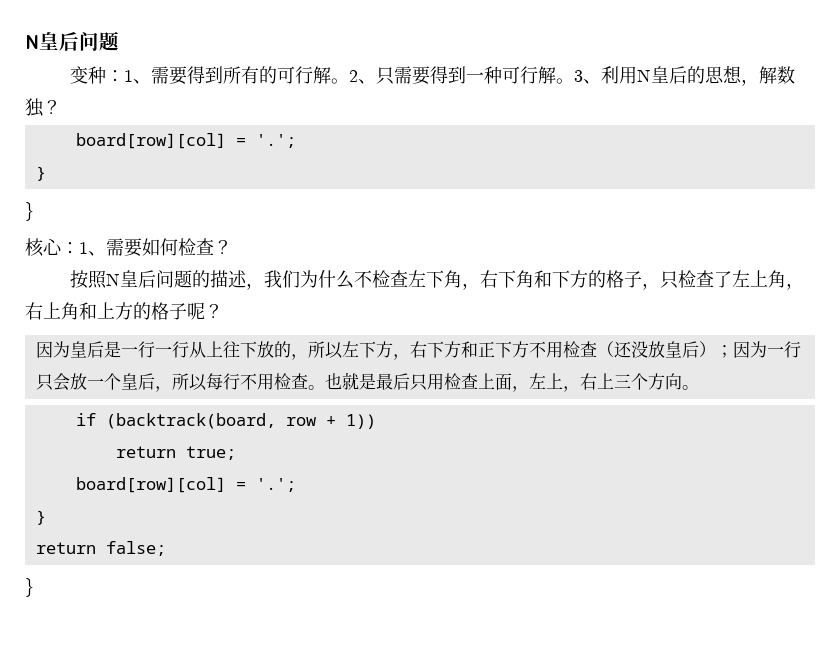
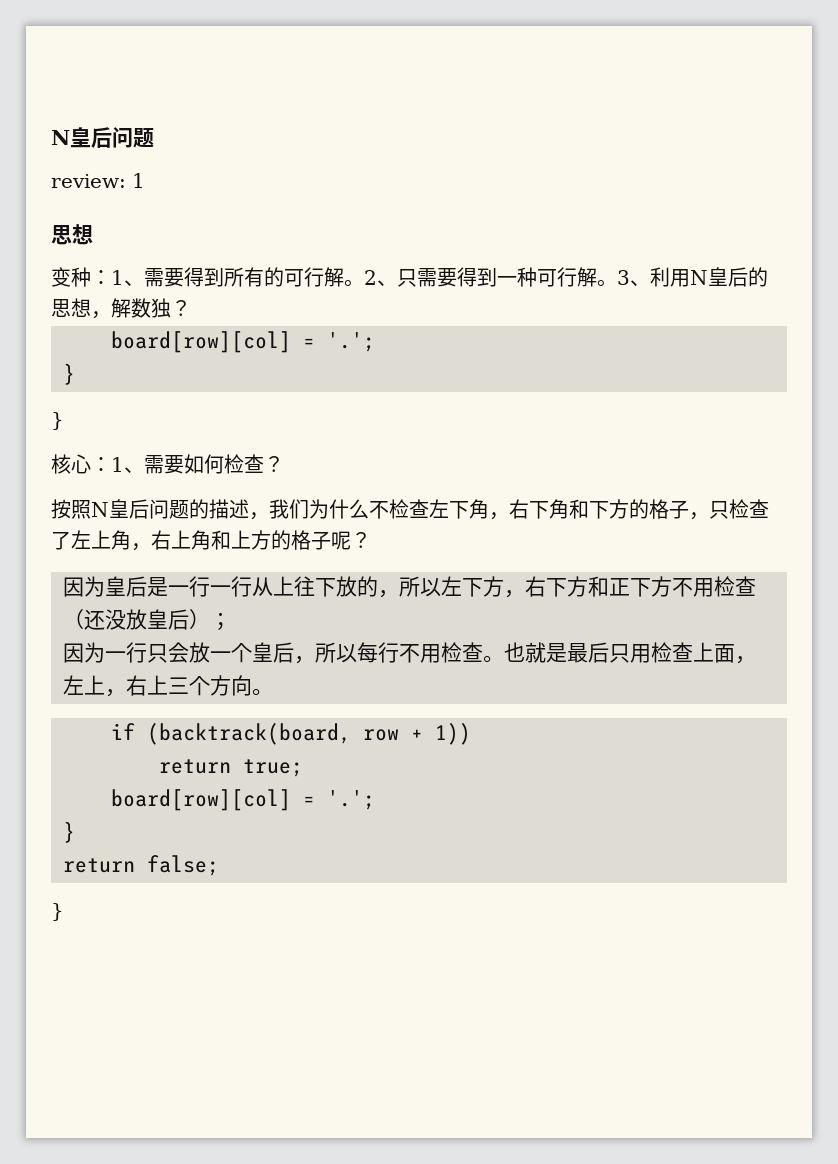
[25,31,119,51] N皇后问题 -> [51,127,154,148] [51,173,145,188] [51,224,93,245] N皇后问题 // review: 1 // 思想
(733, 351) none -> (231, 621) //

